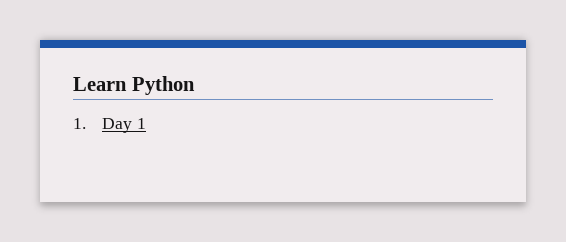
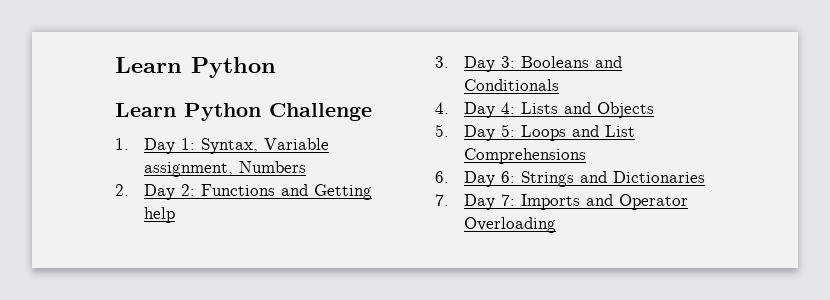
[73,76,195,95] Learn Python -> [115,57,276,78] [115,103,372,121] Learn Python // Learn Python Challenge
[136,118,146,129] 1 -> [181,138,330,154] [144,161,307,177] [115,184,373,200] [144,207,176,223] [435,56,623,72] [464,79,560,91] [435,102,655,118] [435,124,636,141] [464,148,587,164] [435,171,706,187] [435,194,689,210] [464,217,557,233] 1: Syntax, Variable assignment, Numbers // 2. Day 2: Functions and Getting help // 3. Day 3: Booleans and Conditionals // 4. Day 4: Lists and Objects // 5. Day 5: Loops and List Comprehensions // 6. Day 6: Strings and Dictionaries // 7. Day 7: Imports and Operator Overloading

